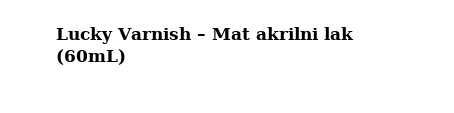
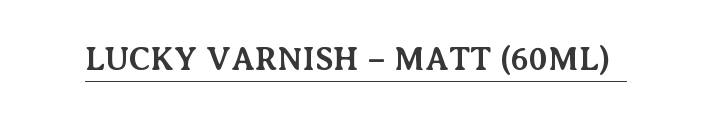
[56,27,354,44] [56,49,126,65] Lucky Varnish – Mat akrilni lak (60mL) -> [85,45,611,75] LUCKY VARNISH – MATT (60ML)

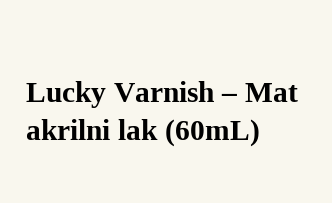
[85,45,611,75] LUCKY VARNISH – MATT (60ML) -> [26,81,298,108] [26,119,260,147] Lucky Varnish – Mat akrilni lak (60mL)

